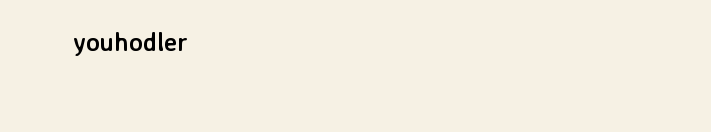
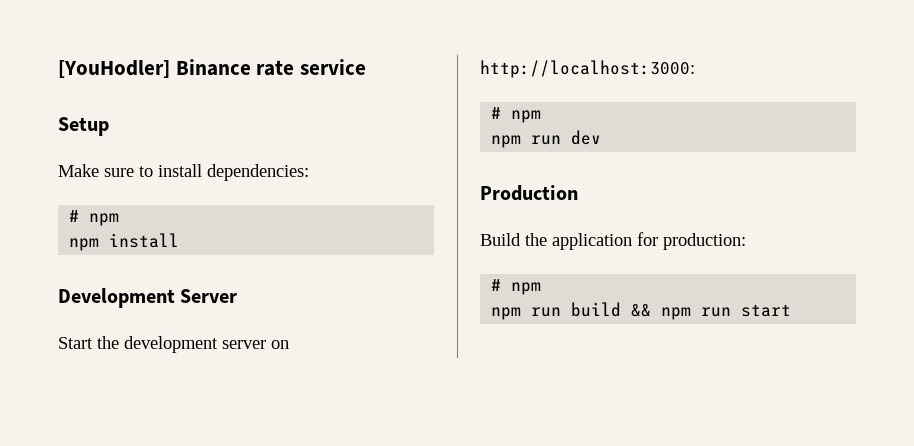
[73,32,188,56] youhodler -> [58,59,367,78] [58,117,109,136] [58,164,309,181] [69,210,120,226] [69,233,180,251] [58,288,238,308] [58,336,289,353] [480,60,695,78] [491,107,542,123] [491,130,602,148] [480,185,578,201] [480,232,746,250] [491,279,542,295] [491,302,792,320] [YouHodler] Binance rate service // Setup // Make sure to install dependencies: // # npm // npm install // Development Server // Start the development server on http://localhost:3000: // # npm // npm run dev // Production // Build the application for production: // # npm // npm run build && npm run start

